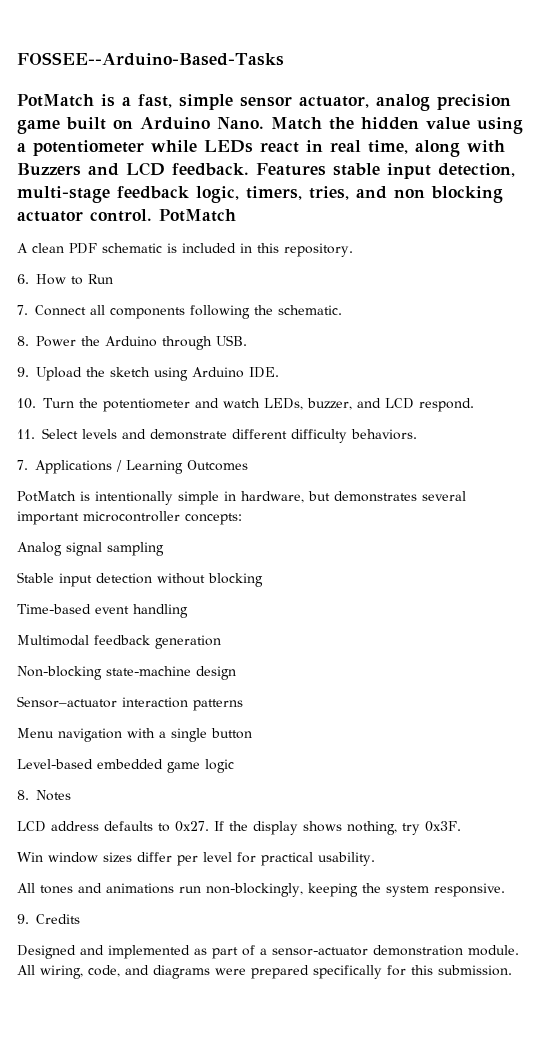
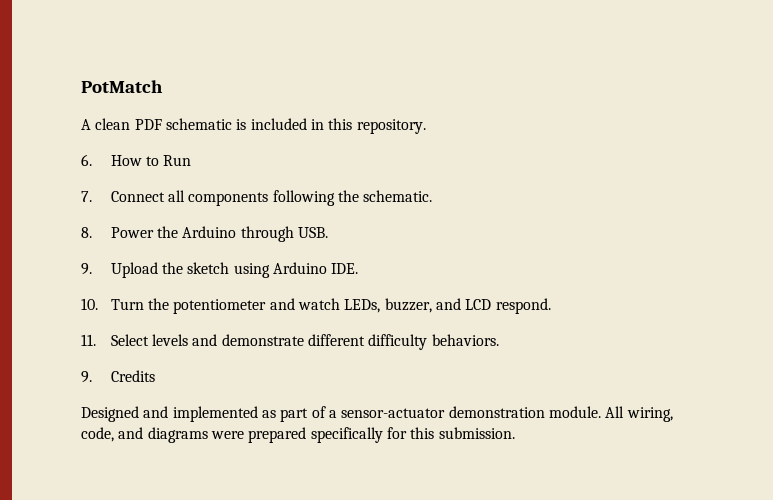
[17,52,284,66] [17,94,511,111] [17,117,523,134] [17,140,505,157] [17,162,515,179] [17,186,503,203] [17,209,152,222] FOSSEE--Arduino-Based-Tasks // PotMatch is a fast, simple sensor actuator, analog precision game built on Arduino Nano. Match the hidden value using a potentiometer while LEDs react in real time, along with Buzzers and LCD feedback. Features stable input detection, multi-stage feedback logic, timers, tries, and non blocking actuator control. -> (81, 86) none
[17,460,249,474] [17,491,466,505] [17,511,242,525] [17,542,164,556] [17,572,263,587] [17,604,188,618] [17,635,221,649] [17,666,236,680] [17,696,243,711] [17,728,252,742] [17,759,234,773] [17,790,71,801] [17,821,461,835] [17,852,375,866] [17,883,505,897] // 7. Applications / Learning Outcomes // PotMatch is intentionally simple in hardware, but demonstrates several important microcontroller concepts: // Analog signal sampling // Stable input detection without blocking // Time-based event handling // Multimodal feedback generation // Non-blocking state-machine design // Sensor–actuator interaction patterns // Menu navigation with a single button // Level-based embedded game logic // 8. Notes // LCD address defaults to 0x27. If the display shows nothing, try 0x3F. // Win window sizes differ per level for practical usability. // All tones and animations run non-blockingly, keeping the system responsive. -> (499, 340) none

